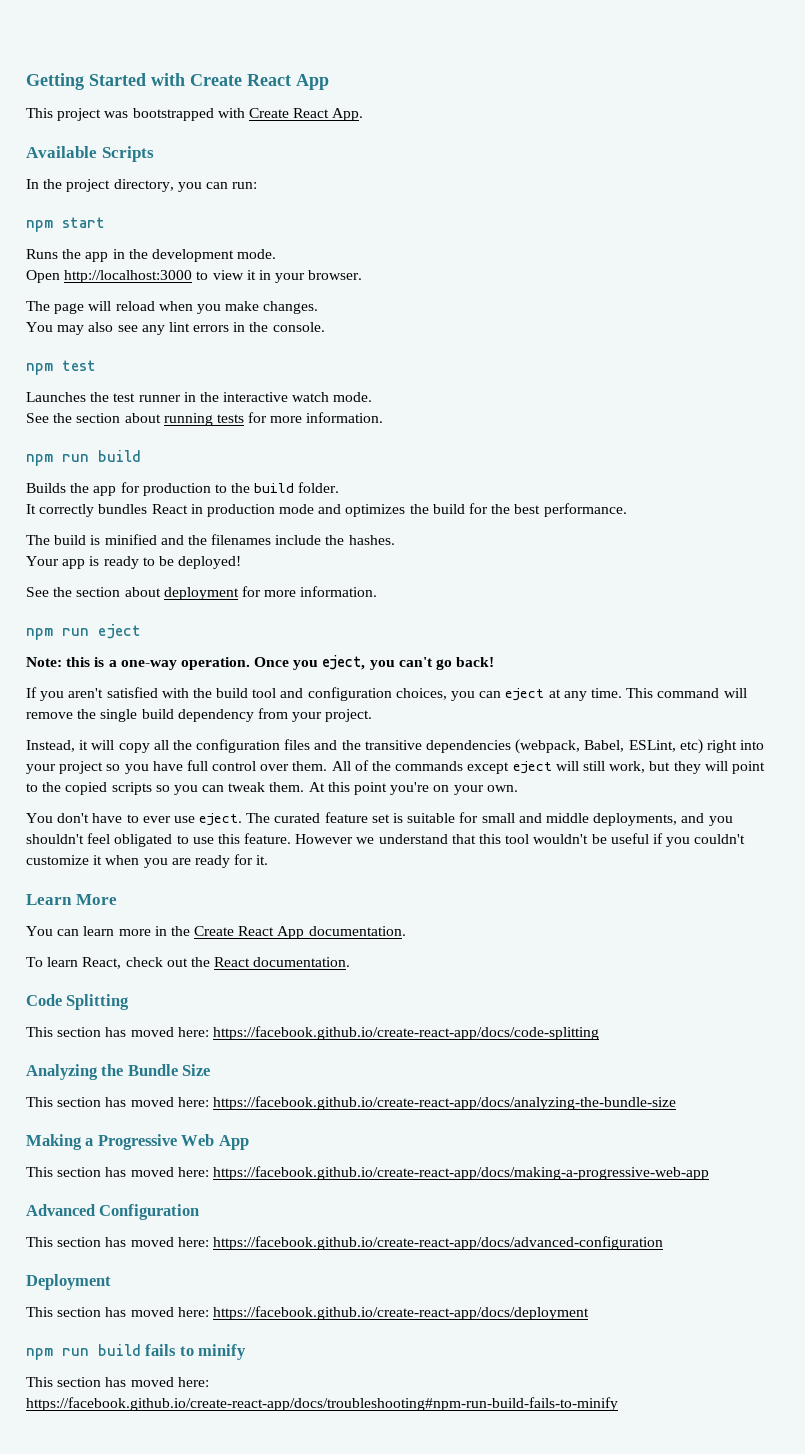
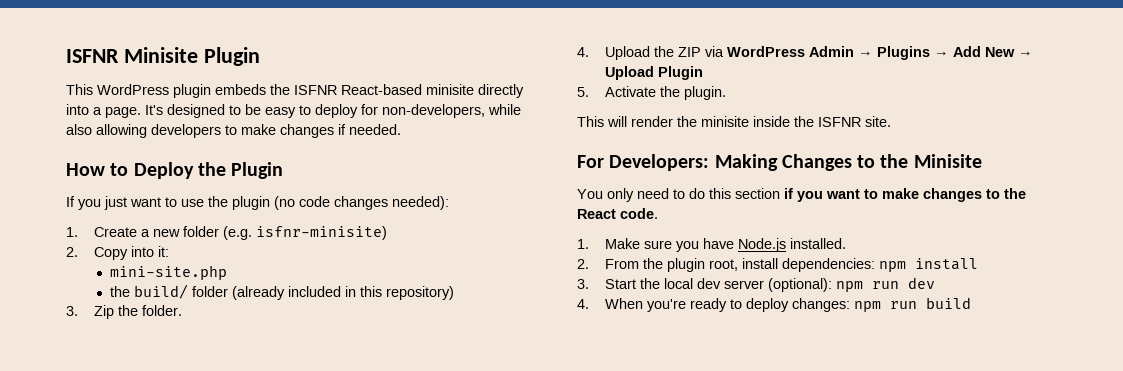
[26,73,329,90] [26,108,364,121] [26,146,154,162] [26,179,258,192] [26,217,105,232] [26,249,277,262] [26,270,363,283] [26,301,319,314] [26,322,325,335] [26,360,96,375] [26,392,373,402] [26,412,384,426] [26,450,141,466] [26,482,340,496] [26,503,627,517] [26,534,395,545] [26,556,242,569] [26,586,378,600] [26,624,141,640] [26,655,495,670] [26,687,747,701] [26,708,373,722] [26,739,765,754] [26,760,765,774] [26,782,518,795] [26,812,733,826] [26,833,746,847] [26,854,269,868] [26,894,117,905] [26,926,406,939] [26,957,351,969] [26,994,130,1010] [26,1026,599,1040] [26,1064,211,1080] [26,1096,676,1110] [26,1134,249,1150] [26,1166,709,1180] [26,1204,200,1220] [26,1236,663,1250] [26,1274,111,1290] [26,1306,589,1320] [26,1344,247,1360] [26,1377,209,1387] [26,1397,618,1411] Getting Started with Create React App // This project was bootstrapped with Create React App. // Available Scripts // In the project directory, you can run: // npm start // Runs the app in the development mode. // Open http://localhost:3000 to view it in your browser. // The page will reload when you make changes. // You may also see any lint errors in the console. // npm test // Launches the test runner in the interactive watch mode. // See the section about running tests for more information. // npm run build // Builds the app for production to the build folder. // It correctly bundles React in production mode and optimizes the build for the best performance. // The build is minified and the filenames include the hashes. // Your app is ready to be deployed! // See the section about deployment for more information. // npm run eject // Note: this is a one-way operation. Once you eject, you can't go back! // If you aren't satisfied with the build tool and configuration choices, you can eject at any time. This command will remove the single build dependency from your project. // Instead, it will copy all the configuration files and the transitive dependencies (webpack, Babel, ESLint, etc) right into your project so you have full control over them. All of the commands except eject will still work, but they will point to the copied scripts so you can tweak them. At this point you're on your own. // You don't have to ever use eject. The curated feature set is suitable for small and middle deployments, and you shouldn't feel obligated to use this feature. However we understand that this tool wouldn't be useful if you couldn't customize it when you are ready for it. // Learn More // You can learn more in the Create React App documentation. // To learn React, check out the React documentation. // Code Splitting // This section has moved here: https://facebook.github.io/create-react-app/docs/code-splitting // Analyzing the Bundle Size // This section has moved here: https://facebook.github.io/create-react-app/docs/analyzing-the-bundle-size // Making a Progressive Web App // This section has moved here: https://facebook.github.io/create-react-app/docs/making-a-progressive-web-app // Advanced Configuration // This section has moved here: https://facebook.github.io/create-react-app/docs/advanced-configuration // Deployment // This section has moved here: https://facebook.github.io/create-react-app/docs/deployment // npm run build fails to minify // This section has moved here: https://facebook.github.io/create-react-app/docs/troubleshooting#npm-run-build-fails-to-minify -> [66,47,260,66] [66,84,524,98] [66,104,521,118] [66,124,401,138] [66,162,284,179] [66,196,449,210] [66,226,388,240] [66,246,170,260] [110,265,228,280] [110,284,455,300] [66,305,183,319] [577,46,1034,60] [605,66,704,80] [577,86,727,100] [577,116,891,127] [577,154,982,171] [577,188,1026,202] [577,208,658,219] [577,238,847,252] [577,258,979,272] [577,277,936,292] [577,297,972,312] ISFNR Minisite Plugin // This WordPress plugin embeds the ISFNR React-based minisite directly into a page. It's designed to be easy to deploy for non-developers, while also allowing developers to make changes if needed. // How to Deploy the Plugin // If you just want to use the plugin (no code changes needed): // 1. Create a new folder (e.g. isfnr-minisite) // 2. Copy into it: // mini-site.php // the build/ folder (already included in this repository) // 3. Zip the folder. // 4. Upload the ZIP via WordPress Admin → Plugins → Add New → Upload Plugin // 5. Activate the plugin. // This will render the minisite inside the ISFNR site. // For Developers: Making Changes to the Minisite // You only need to do this section if you want to make changes to the React code. // 1. Make sure you have Node.js installed. // 2. From the plugin root, install dependencies: npm install // 3. Start the local dev server (optional): npm run dev // 4. When you're ready to deploy changes: npm run build

